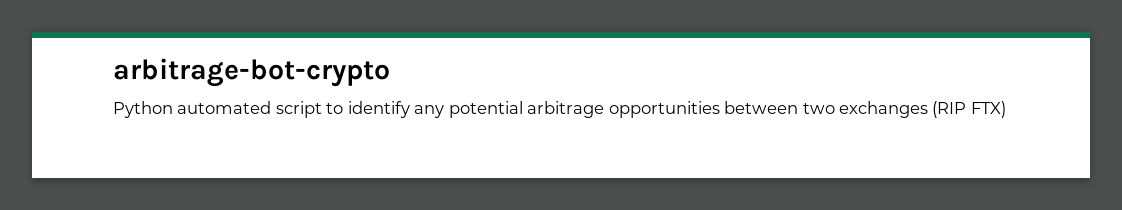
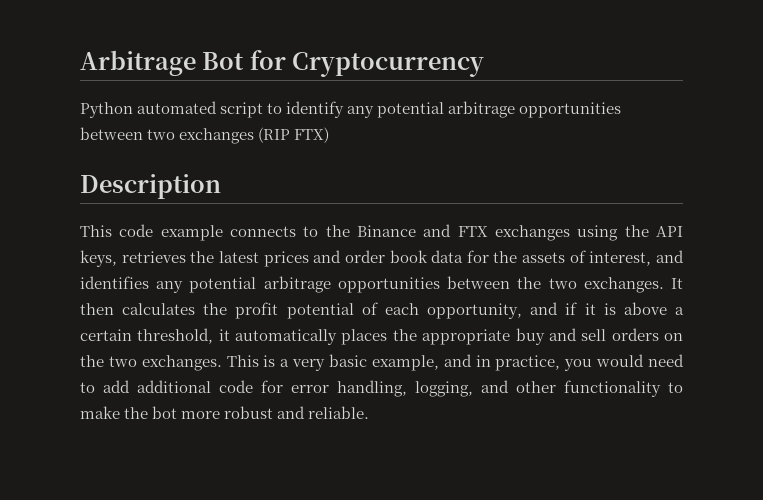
[113,58,390,87] arbitrage-bot-crypto -> [80,50,485,77] Arbitrage Bot for Cryptocurrency
(1006, 109) none -> [80,174,221,199] [80,224,683,241] [80,250,685,267] [80,276,684,293] [80,302,684,319] [80,328,684,345] [80,354,685,371] [80,380,683,397] [80,406,370,419] // Description // This code example connects to the Binance and FTX exchanges using the API keys, retrieves the latest prices and order book data for the assets of interest, and identifies any potential arbitrage opportunities between the two exchanges. It then calculates the profit potential of each opportunity, and if it is above a certain threshold, it automatically places the appropriate buy and sell orders on the two exchanges. This is a very basic example, and in practice, you would need to add additional code for error handling, logging, and other functionality to make the bot more robust and reliable.

